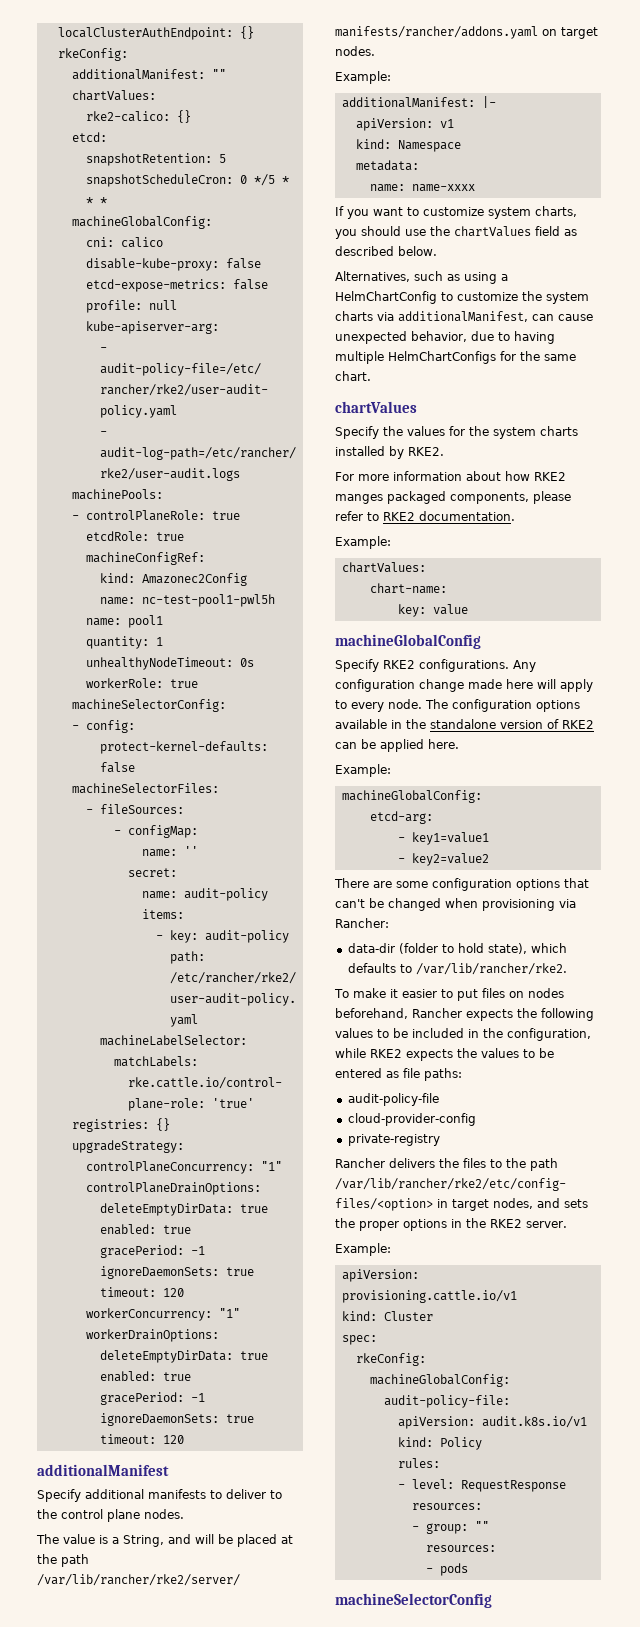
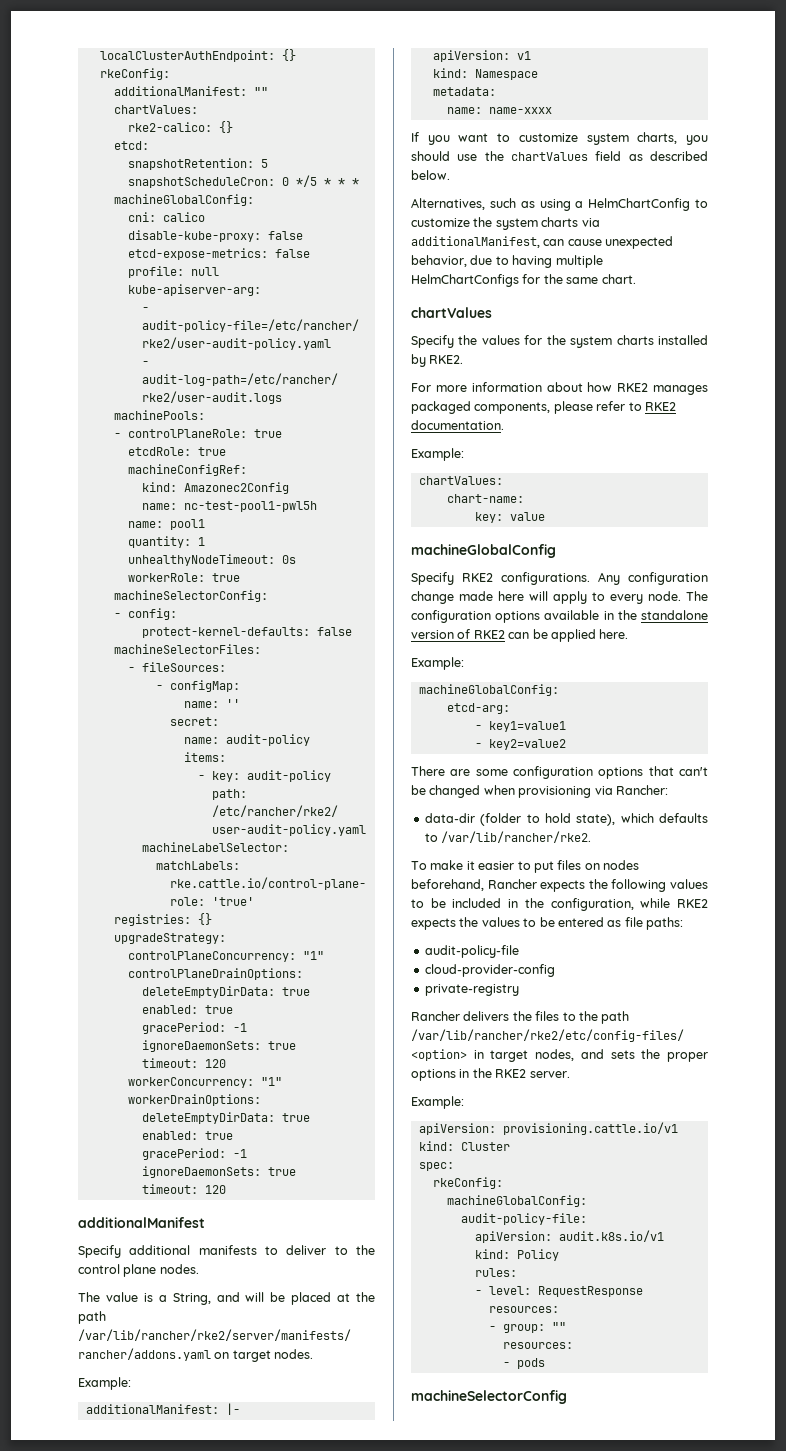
[335,494,383,504] manges -> [653,385,708,395] manages

